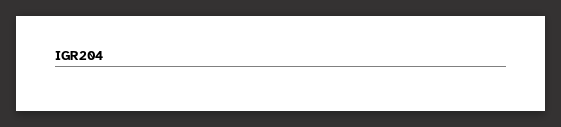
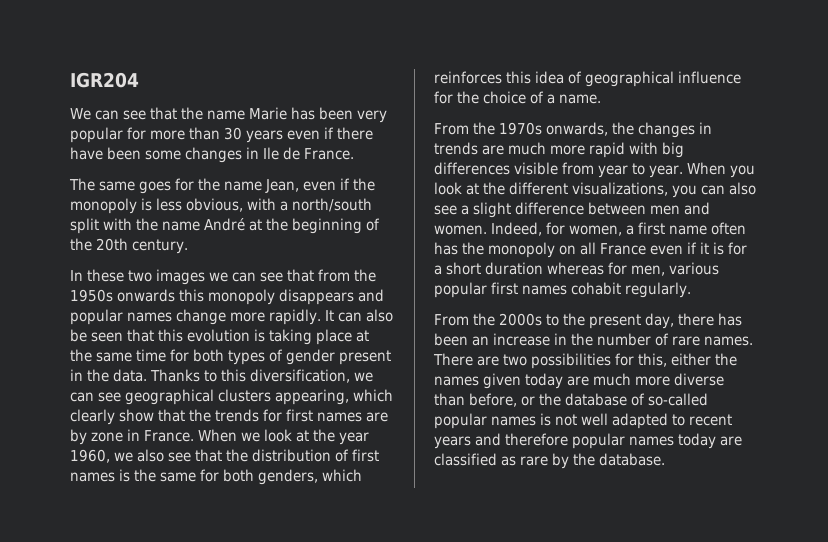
(103, 55) none -> [70,107,388,123] [70,127,374,143] [70,147,355,163] [69,178,376,194] [70,198,373,214] [70,218,381,234] [70,238,189,254] [70,269,377,285] [70,289,385,305] [70,309,394,325] [70,329,370,345] [70,349,392,365] [70,369,374,383] [70,389,394,405] [70,409,389,425] [70,429,370,445] [70,449,380,463] [70,469,363,485] [434,71,742,87] [434,91,602,104] [434,122,713,138] [434,142,685,158] [434,162,756,178] [434,182,757,198] [434,202,711,218] [434,222,747,236] [434,242,748,258] [434,262,720,276] [434,282,692,298] [434,313,743,329] [434,333,754,346] [433,353,738,369] [434,373,725,389] [434,393,709,407] [434,413,733,429] [434,433,743,449] [434,453,666,469] // We can see that the name Marie has been very popular for more than 30 years even if there have been some changes in Ile de France. // The same goes for the name Jean, even if the monopoly is less obvious, with a north/south split with the name André at the beginning of the 20th century. // In these two images we can see that from the 1950s onwards this monopoly disappears and popular names change more rapidly. It can also be seen that this evolution is taking place at the same time for both types of gender present in the data. Thanks to this diversification, we can see geographical clusters appearing, which clearly show that the trends for first names are by zone in France. When we look at the year 1960, we also see that the distribution of first names is the same for both genders, which reinforces this idea of geographical influence for the choice of a name. // From the 1970s onwards, the changes in trends are much more rapid with big differences visible from year to year. When you look at the different visualizations, you can also see a slight difference between men and women. Indeed, for women, a first name often has the monopoly on all France even if it is for a short duration whereas for men, various popular first names cohabit regularly. // From the 2000s to the present day, there has been an increase in the number of rare names. There are two possibilities for this, either the names given today are much more diverse than before, or the database of so-called popular names is not well adapted to recent years and therefore popular names today are classified as rare by the database.

